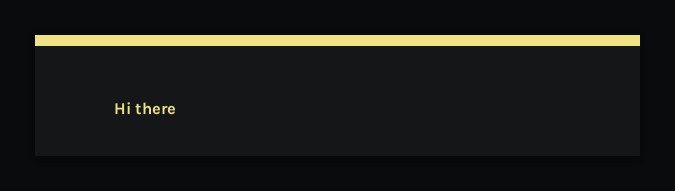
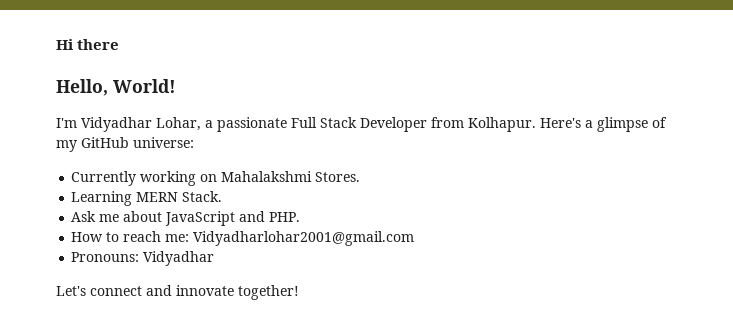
(177, 108) none -> [56,79,176,96] [56,117,667,132] [56,137,194,152] [71,171,361,186] [71,191,223,206] [71,211,301,226] [71,231,415,246] [71,251,215,266] [56,285,299,300] // Hello, World! // I'm Vidyadhar Lohar, a passionate Full Stack Developer from Kolhapur. Here's a glimpse of my GitHub universe: // Currently working on Mahalakshmi Stores. // Learning MERN Stack. // Ask me about JavaScript and PHP. // How to reach me: Vidyadharlohar2001@gmail.com // Pronouns: Vidyadhar // Let's connect and innovate together!

